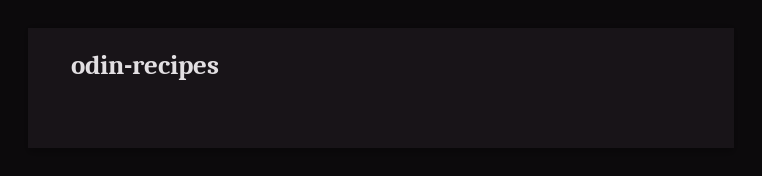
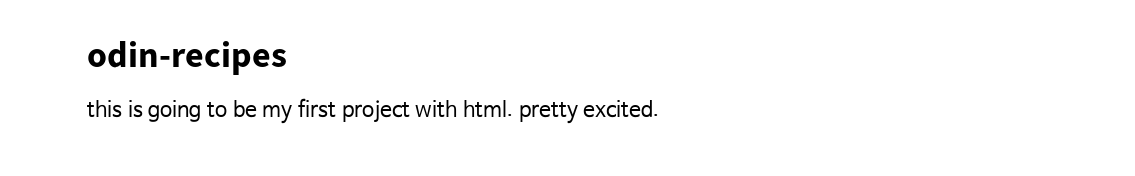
(219, 67) none -> [87,98,660,124] // this is going to be my first project with html. pretty excited.

